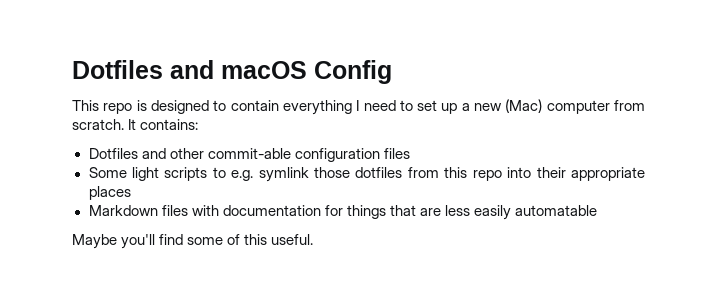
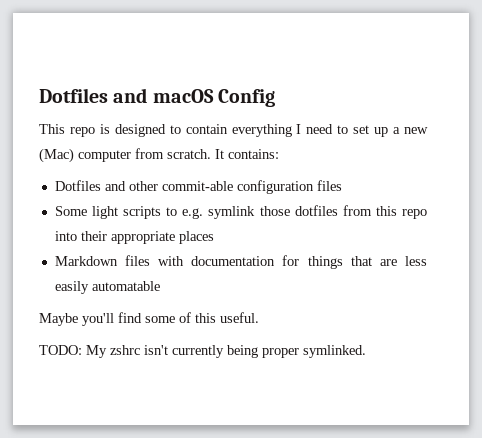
(314, 239) none -> [39,345,366,358] // TODO: My zshrc isn't currently being proper symlinked.

